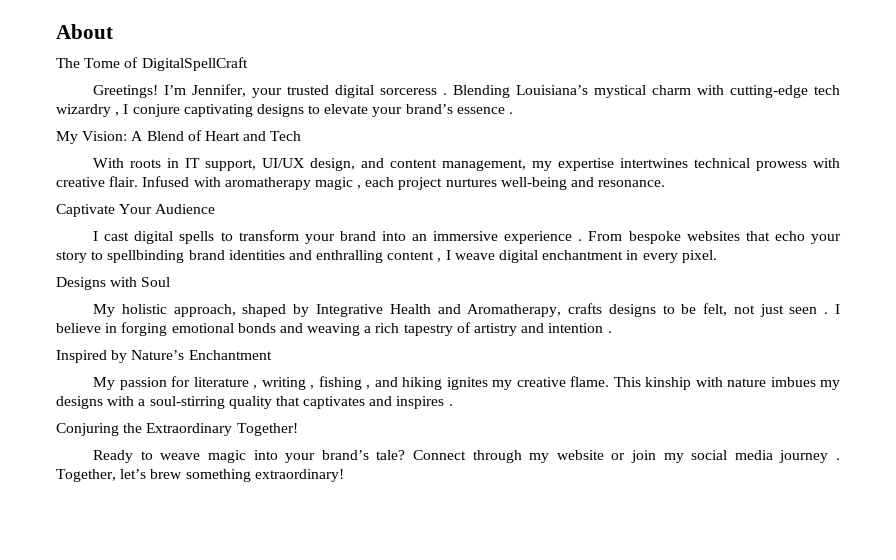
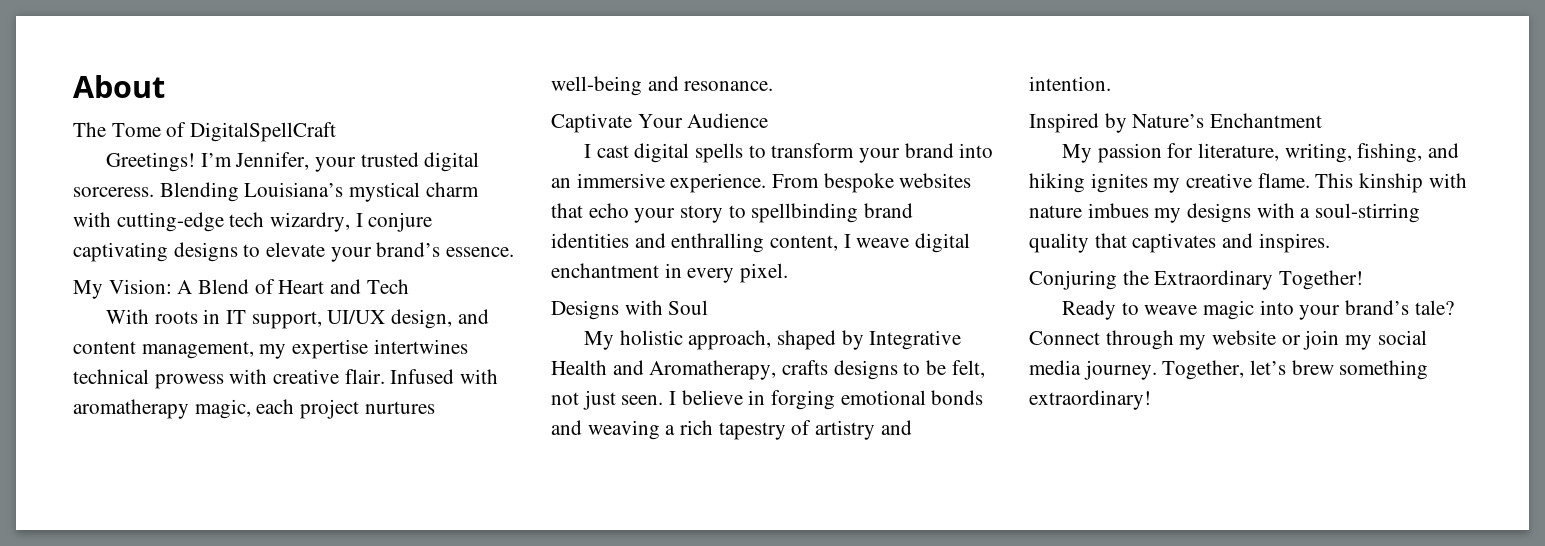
[380,88,448,95] sorceress . -> [73,187,154,197] sorceress.
[56,104,120,117] wizardry , -> [270,212,351,232] wizardry,
[456,107,514,114] essence . -> [446,247,515,257] essence.
[314,177,362,190] magic , -> [194,399,251,419] magic,
[504,231,583,244] experience . -> [670,173,767,193] experience.
[387,251,442,262] content , -> [770,235,839,251] content,
[789,307,829,314] seen . -> [621,395,664,405] seen.
[548,323,612,333] intention . -> [1029,76,1111,91] intention.
[193,376,371,390] literature , writing , fishing , -> [1197,143,1423,163] literature, writing, fishing,
[396,396,453,409] inspires . -> [1258,233,1330,253] inspires.
[779,450,840,463] journey . -> [1083,360,1157,380] journey.

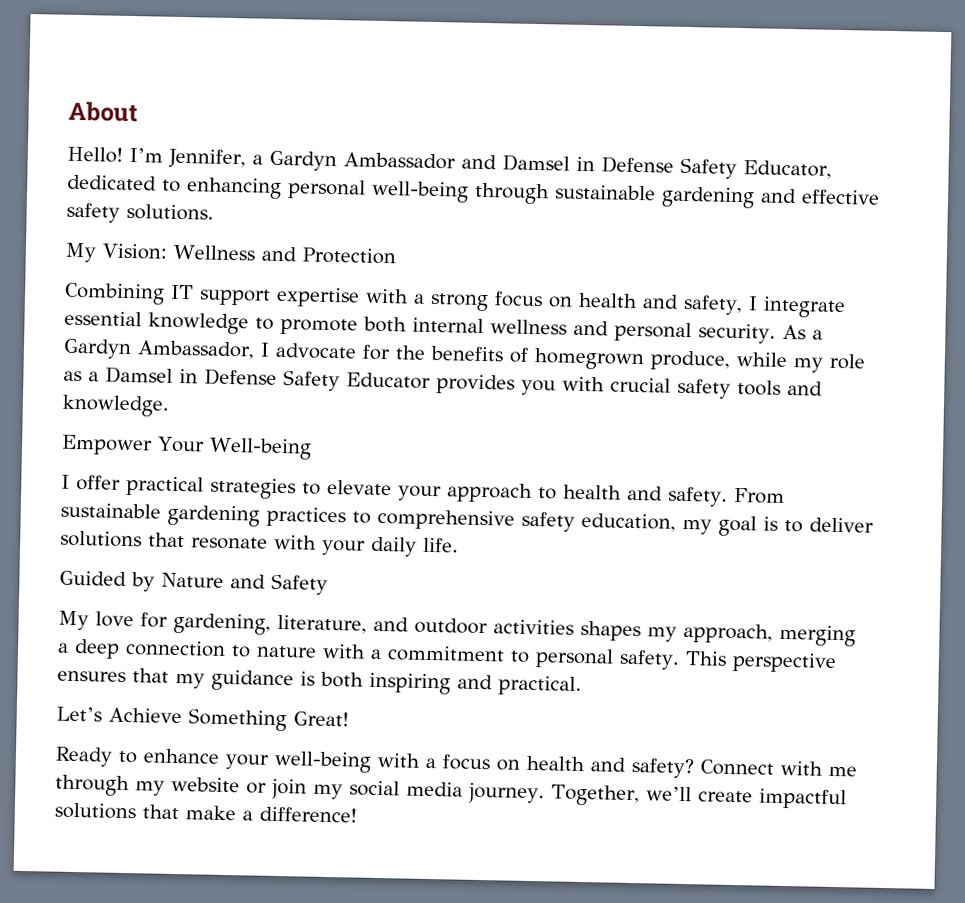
[73,122,337,142] [105,152,480,172] [73,182,479,202] [73,212,433,232] [73,242,515,262] [73,279,409,299] [105,309,489,329] [73,339,468,359] [73,369,499,389] [73,399,435,419] [551,76,774,96] [551,113,769,133] [583,143,994,163] [551,173,972,193] [551,203,914,223] [551,233,971,253] [551,263,789,283] [551,300,709,320] [583,330,962,350] [551,360,985,380] [551,390,984,410] [551,420,912,440] [1029,76,1111,91] [1029,113,1323,133] [1061,143,1459,163] [1029,173,1467,193] [1029,203,1421,223] [1029,233,1330,253] [1029,270,1364,290] [1061,300,1454,320] [1029,331,1100,345] The Tome of DigitalSpellCraft // Greetings! I’m Jennifer, your trusted digital sorceress. Blending Louisiana’s mystical charm with cutting-edge tech wizardry, I conjure captivating designs to elevate your brand’s essence. // My Vision: A Blend of Heart and Tech // With roots in IT support, UI/UX design, and content management, my expertise intertwines technical prowess with creative flair. Infused with aromatherapy magic, each project nurtures well-being and resonance. // Captivate Your Audience // I cast digital spells to transform your brand into an immersive experience. From bespoke websites that echo your story to spellbinding brand identities and enthralling content, I weave digital enchantment in every pixel. // Designs with Soul // My holistic approach, shaped by Integrative Health and Aromatherapy, crafts designs to be felt, not just seen. I believe in forging emotional bonds and weaving a rich tapestry of artistry and intention. // Inspired by Nature’s Enchantment // My passion for literature, writing, fishing, and hiking ignites my creative flame. This kinship with nature imbues my designs with a soul-stirring quality that captivates and inspires. // Conjuring the Extraordinary Together! // Ready to weave magic into your brand’s tale? Connect -> [67,146,832,179] [67,174,880,209] [66,202,214,223] [65,242,396,265] [64,282,846,319] [64,310,823,344] [63,338,865,373] [63,366,823,399] [62,394,170,417] [61,434,312,460] [61,474,785,507] [60,502,874,537] [60,530,459,557] [59,570,328,595] [58,610,856,647] [57,639,837,674] [57,668,582,696] [56,706,349,732] [55,746,857,779] Hello! I’m Jennifer, a Gardyn Ambassador and Damsel in Defense Safety Educator, dedicated to enhancing personal well-being through sustainable gardening and effective safety solutions. // My Vision: Wellness and Protection // Combining IT support expertise with a strong focus on health and safety, I integrate essential knowledge to promote both internal wellness and personal security. As a Gardyn Ambassador, I advocate for the benefits of homegrown produce, while my role as a Damsel in Defense Safety Educator provides you with crucial safety tools and knowledge. // Empower Your Well-being // I offer practical strategies to elevate your approach to health and safety. From sustainable gardening practices to comprehensive safety education, my goal is to deliver solutions that resonate with your daily life. // Guided by Nature and Safety // My love for gardening, literature, and outdoor activities shapes my approach, merging a deep connection to nature with a commitment to personal safety. This perspective ensures that my guidance is both inspiring and practical. // Let’s Achieve Something Great! // Ready to enhance your well-being with a focus on health and safety? Connect with me
[1250,360,1429,380] [1029,390,1151,410] let’s brew something extraordinary! -> [645,786,847,810] [54,802,357,823] we’ll create impactful solutions that make a difference!

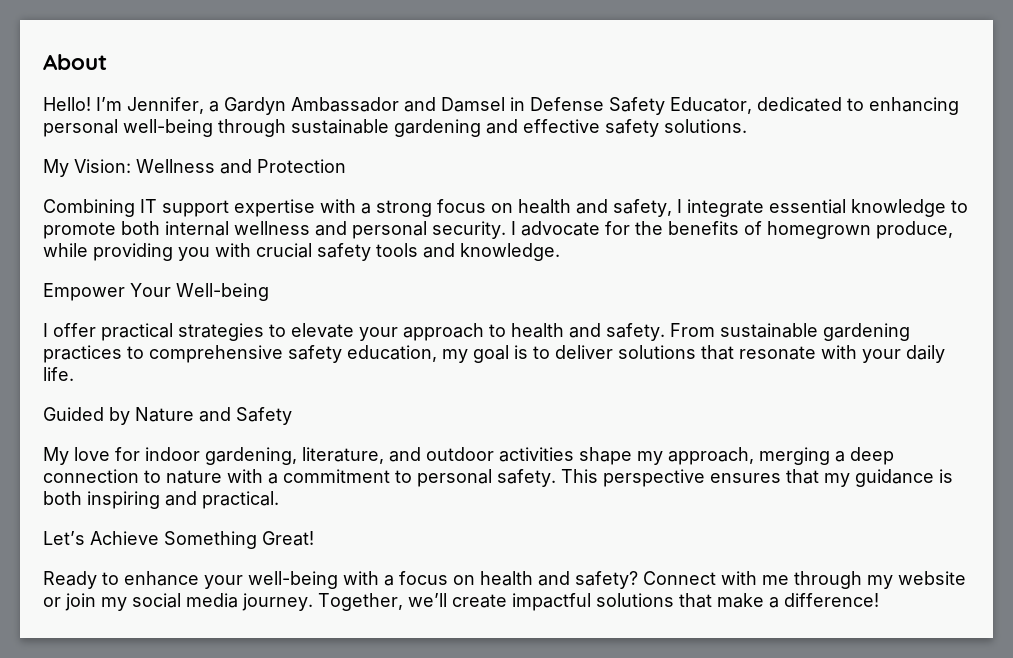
[781,324,823,340] [63,338,255,360] As a Gardyn Ambassador, -> (506, 230) none
[792,353,865,373] [63,366,515,395] my role as a Damsel in Defense Safety Educator provides -> [93,243,173,261] providing
(168, 620) none -> [145,447,200,461] indoor
[580,620,641,642] shapes -> [579,447,632,465] shape

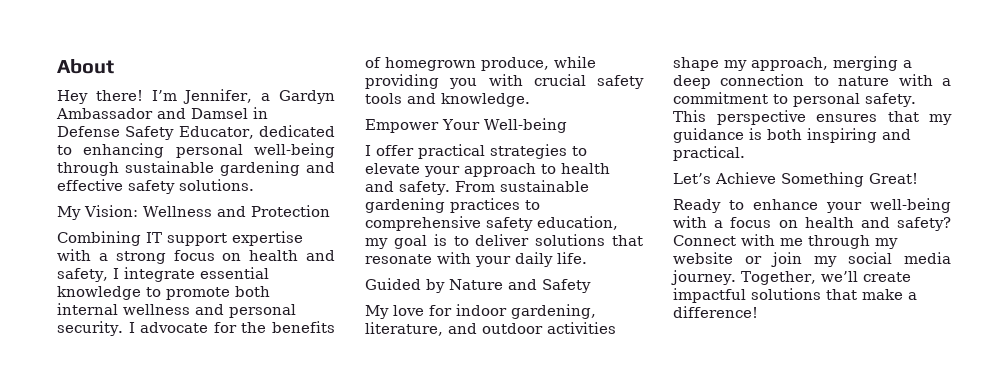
[43,97,91,111] Hello! -> [57,90,143,104] Hey there!

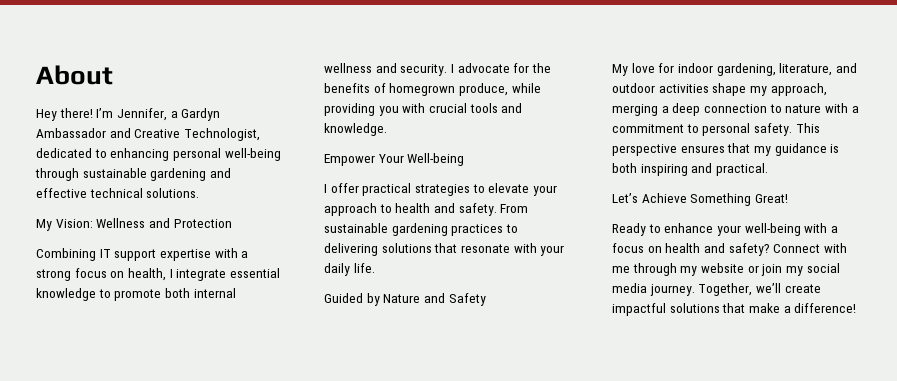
[191,107,268,119] [57,126,254,140] Damsel in Defense Safety Educator, -> [134,128,260,141] Creative Technologist,
[128,180,175,194] safety -> [89,188,143,198] technical
[249,250,335,261] [57,268,108,282] health and safety, -> [127,268,166,281] health,
[229,304,296,318] personal -> (397, 68) none
[597,75,644,89] safety -> (467, 108) none
[365,216,618,231] [365,234,530,249] comprehensive safety education, my goal is to deliver -> [324,243,378,256] delivering

